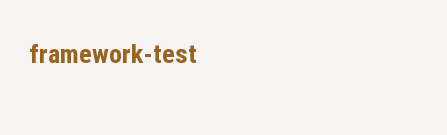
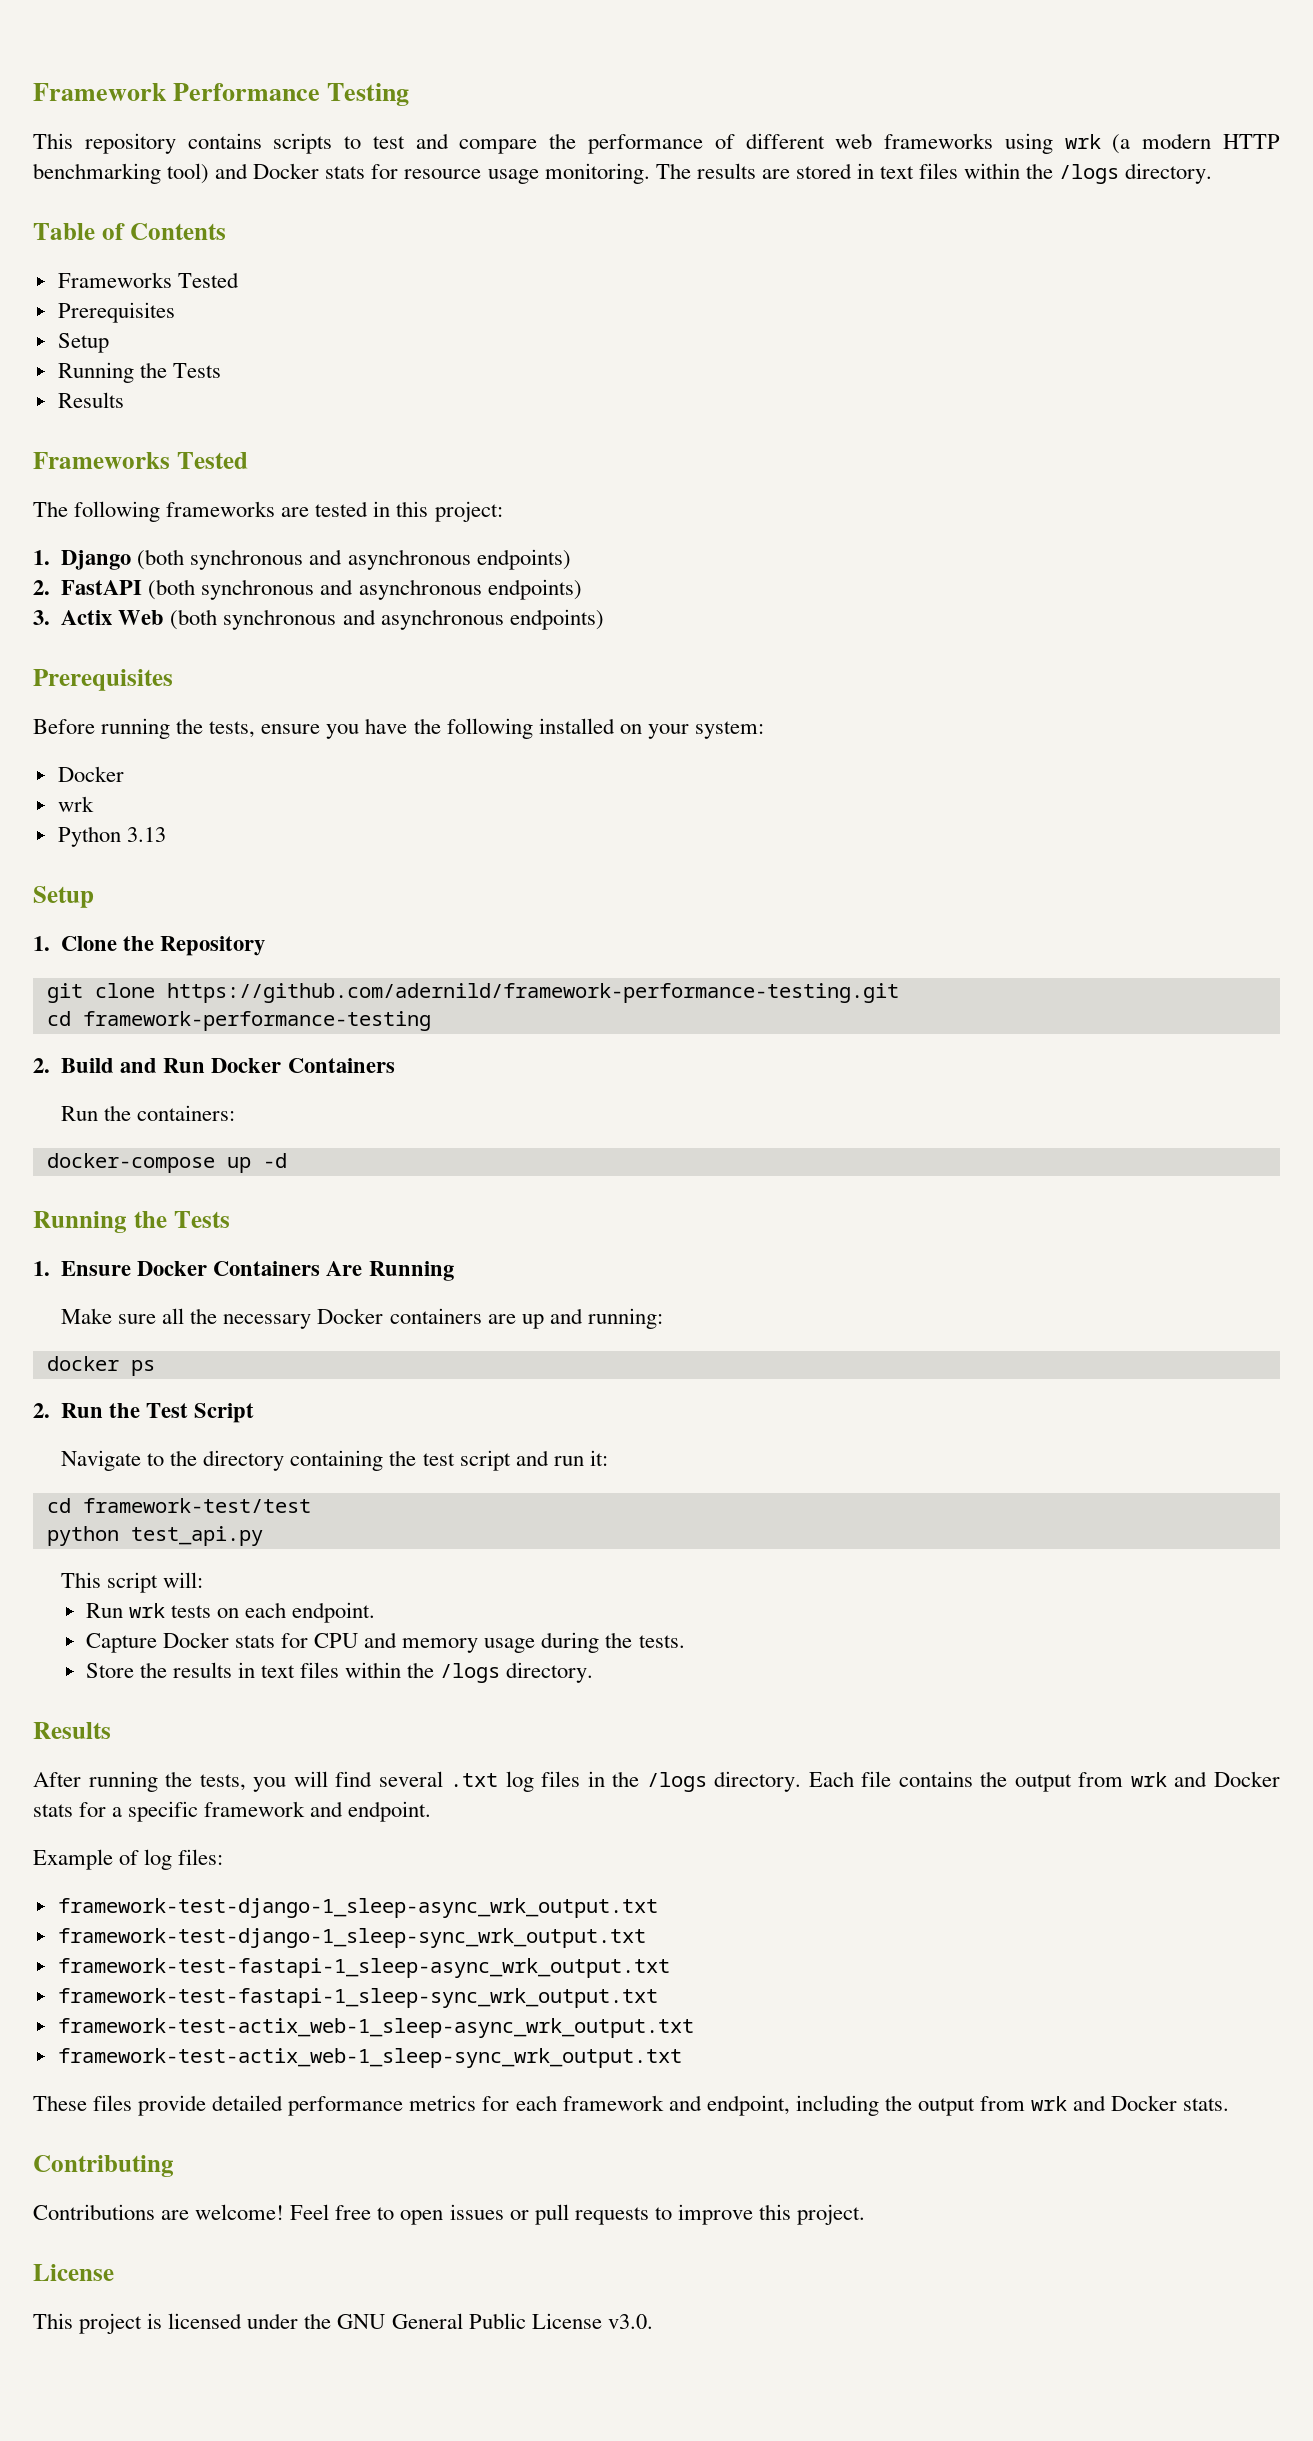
[29,44,197,63] framework-test -> [33,83,410,106] [33,133,1281,154] [33,163,1213,184] [33,223,226,240] [57,272,239,288] [57,302,175,323] [57,333,109,353] [57,362,221,383] [57,392,124,408] [33,452,248,469] [33,501,503,522] [33,549,571,570] [33,579,582,600] [33,609,604,630] [33,669,173,691] [33,718,764,739] [57,766,124,782] [57,796,94,812] [57,826,166,847] [33,886,94,908] [33,936,266,956] [46,983,899,1003] [46,1011,431,1031] [33,1058,395,1073] [61,1105,236,1121] [46,1153,287,1173] [33,1211,230,1233] [33,1261,454,1281] [61,1308,663,1329] [46,1356,155,1376] [33,1403,255,1423] [61,1450,608,1471] [46,1498,311,1513] [46,1526,263,1546] [61,1572,204,1593] [85,1602,376,1623] [85,1632,685,1653] [85,1662,594,1683] [33,1722,111,1739] [33,1771,1280,1792] [33,1801,432,1822] [33,1849,224,1870] [57,1898,658,1918] [57,1928,646,1948] [57,1958,670,1978] [57,1988,658,2008] [57,2018,694,2038] [57,2048,682,2068] [33,2095,1230,2116] [33,2155,174,2177] [33,2204,866,2225] [33,2264,114,2281] [33,2313,653,2334] Framework Performance Testing // This repository contains scripts to test and compare the performance of different web frameworks using wrk (a modern HTTP benchmarking tool) and Docker stats for resource usage monitoring. The results are stored in text files within the /logs directory. // Table of Contents // Frameworks Tested // Prerequisites // Setup // Running the Tests // Results // Frameworks Tested // The following frameworks are tested in this project: // 1. Django (both synchronous and asynchronous endpoints) // 2. FastAPI (both synchronous and asynchronous endpoints) // 3. Actix Web (both synchronous and asynchronous endpoints) // Prerequisites // Before running the tests, ensure you have the following installed on your system: // Docker // wrk // Python 3.13 // Setup // 1. Clone the Repository // git clone https://github.com/adernild/framework-performance-testing.git // cd framework-performance-testing // 2. Build and Run Docker Containers // Run the containers: // docker-compose up -d // Running the Tests // 1. Ensure Docker Containers Are Running // Make sure all the necessary Docker containers are up and running: // docker ps // 2. Run the Test Script // Navigate to the directory containing the test script and run it: // cd framework-test/test // python test_api.py // This script will: // Run wrk tests on each endpoint. // Capture Docker stats for CPU and memory usage during the tests. // Store the results in text files within the /logs directory. // Results // After running the tests, you will find several .txt log files in the /logs directory. Each file contains the output from wrk and Docker stats for a specific framework and endpoint. // Example of log files: // framework-test-django-1_sleep-async_wrk_output.txt // framework-test-django-1_sleep-sync_wrk_output.txt // framework-test-fastapi-1_sleep-async_wrk_output.txt // framework-test-fastapi-1_sleep-sync_wrk_output.txt // framework-test-actix_web-1_sleep-async_wrk_output.txt // framework-test-actix_web-1_sleep-sync_wrk_output.txt // These files provide detailed performance metrics for each framework and endpoint, including the output from wrk and Docker stats. // Contributing // Contributions are welcome! Feel free to open issues or pull requests to improve this project. // License // This project is licensed under the GNU General Public License v3.0.

